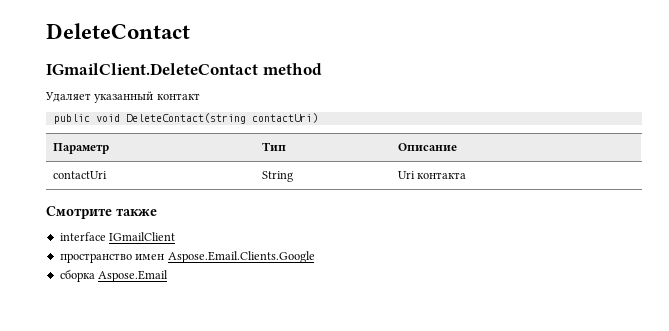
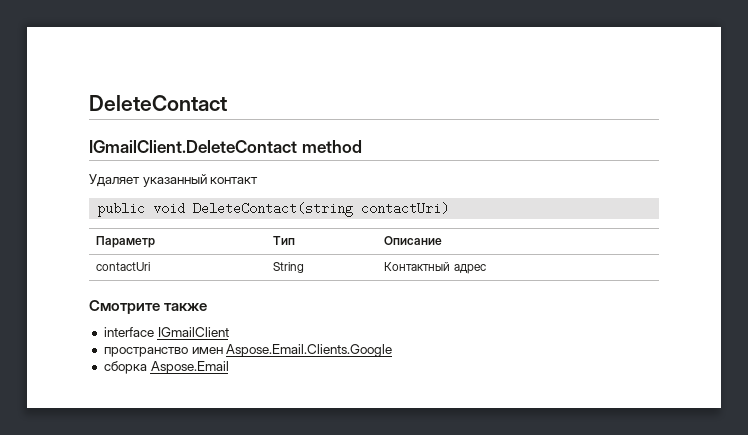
[398,171,467,179] Uri контакта -> [384,262,486,274] Контактный адрес

